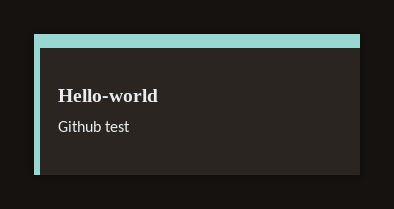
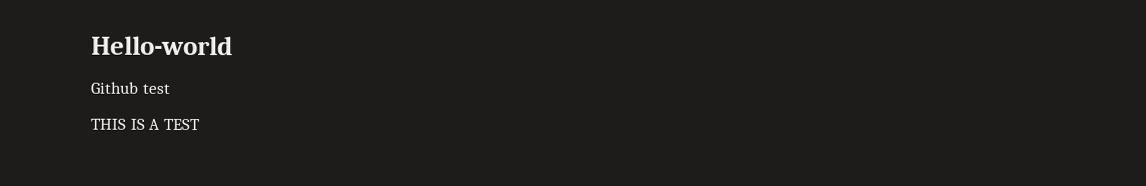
(131, 126) none -> [90,118,200,131] // THIS IS A TEST

